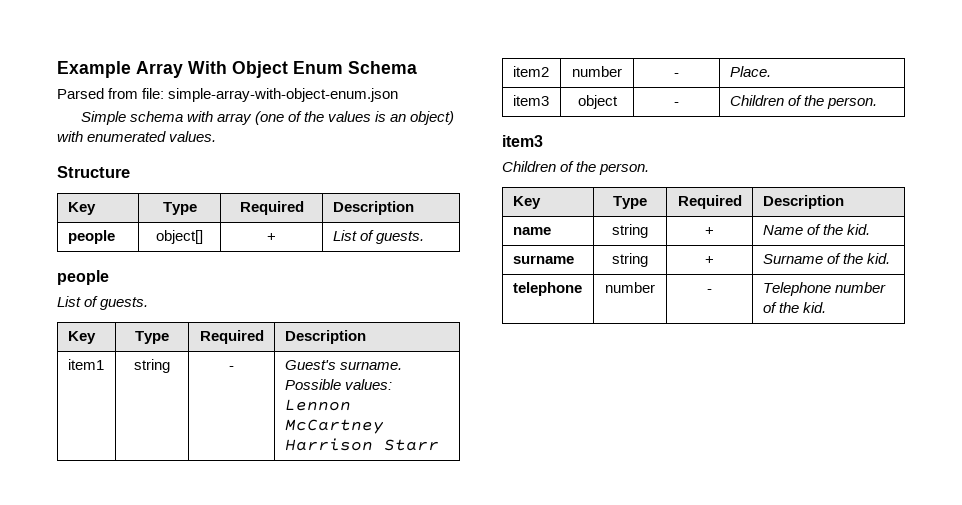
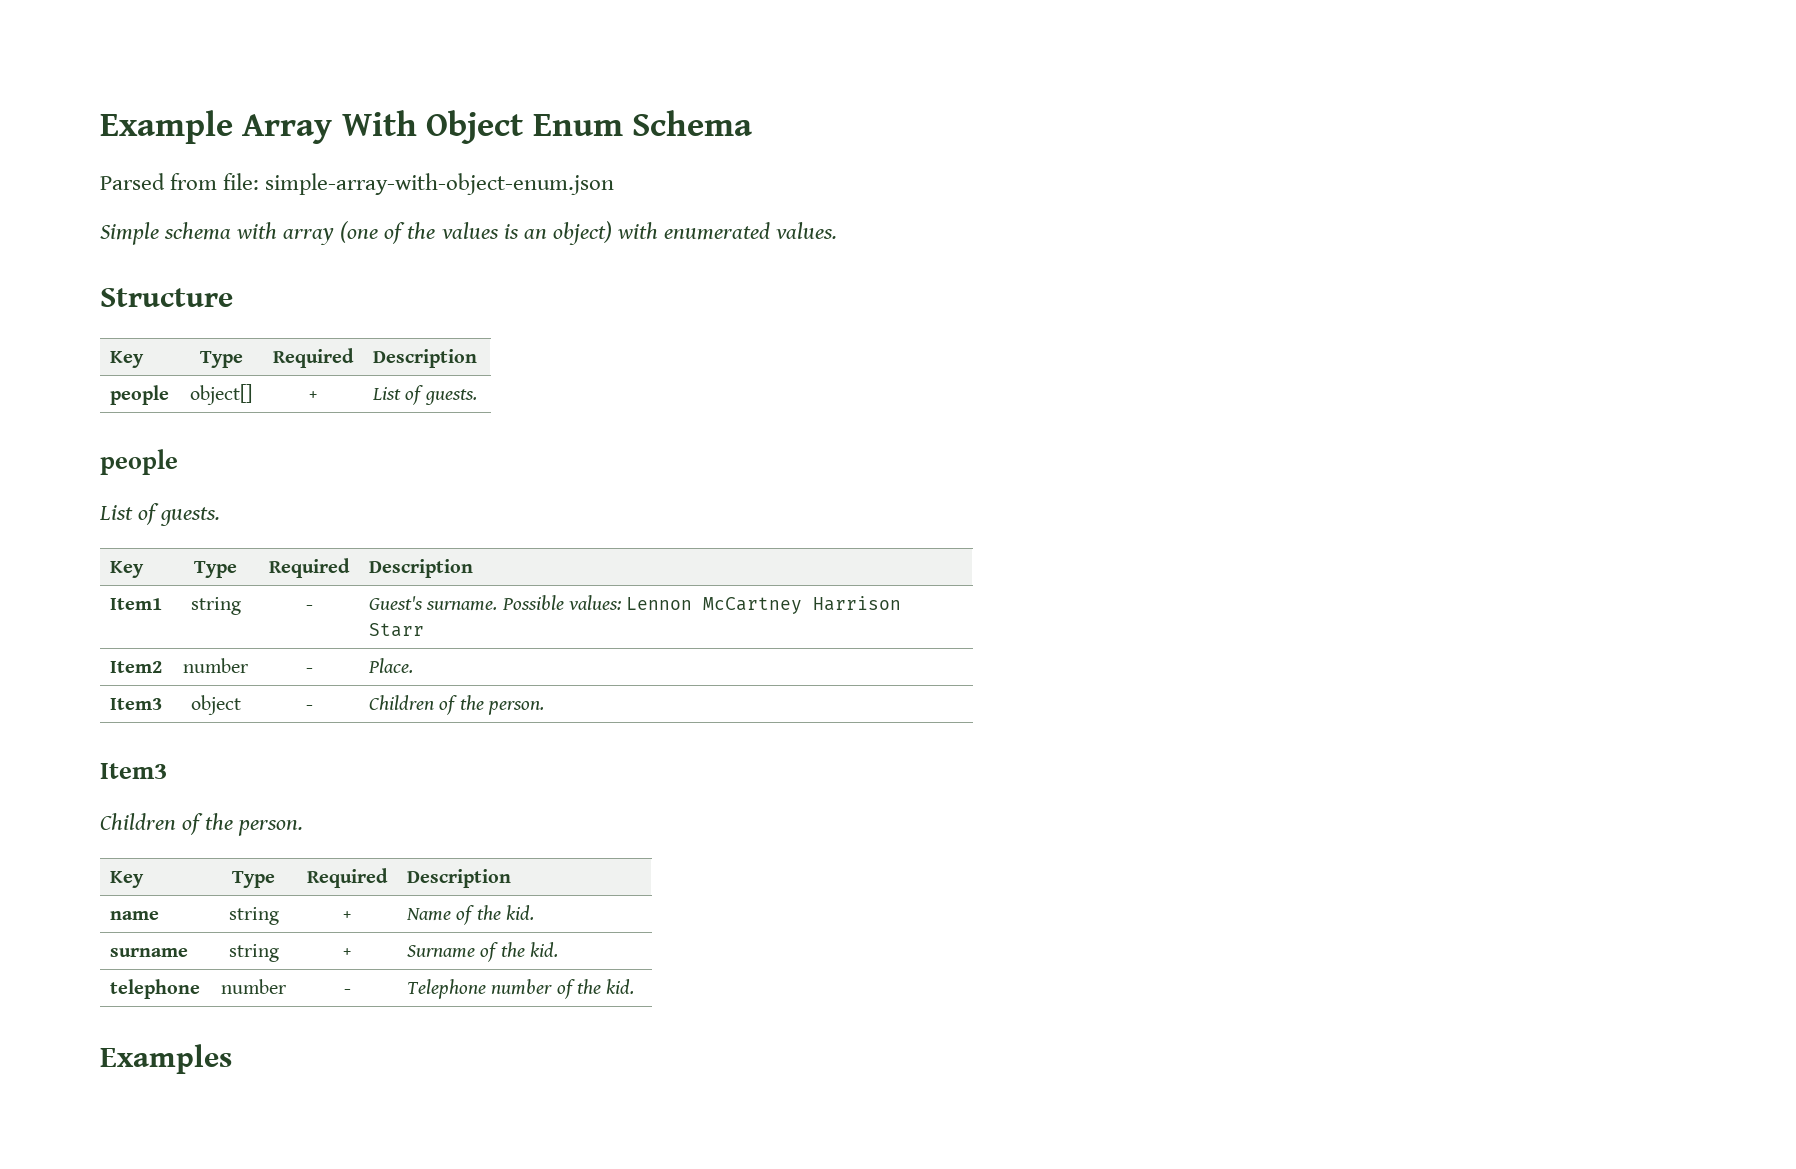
[67,359,104,370] item1 -> [109,598,162,610] Item1
[512,66,549,77] item2 -> [109,661,162,673] Item2
[512,95,549,106] item3 -> [109,698,162,710] Item3
[502,135,543,147] item3 -> [100,763,167,779] Item3
(826, 307) none -> [100,1044,232,1074] // Examples

